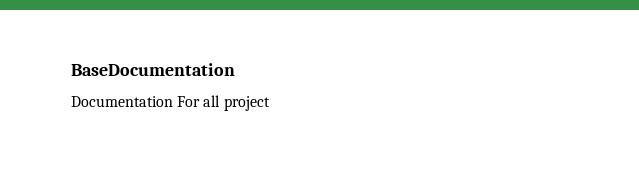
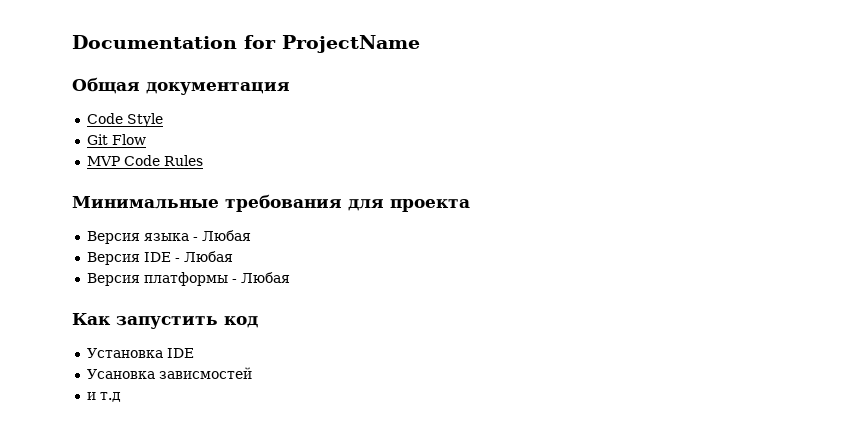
[71,63,235,76] [71,95,270,111] BaseDocumentation // Documentation For all project -> [72,35,420,53] [72,77,290,95] [86,113,163,127] [86,134,146,145] [86,155,203,166] [72,194,470,212] [86,230,251,244] [86,251,233,265] [86,272,290,286] [72,313,258,329] [86,348,194,358] [86,367,252,379] [86,392,121,402] Documentation for ProjectName // Общая документация // Code Style // Git Flow // MVP Code Rules // Минимальные требования для проекта // Версия языка - Любая // Версия IDE - Любая // Версия платформы - Любая // Как запустить код // Установка IDE // Усановка зависмостей // и т.д

